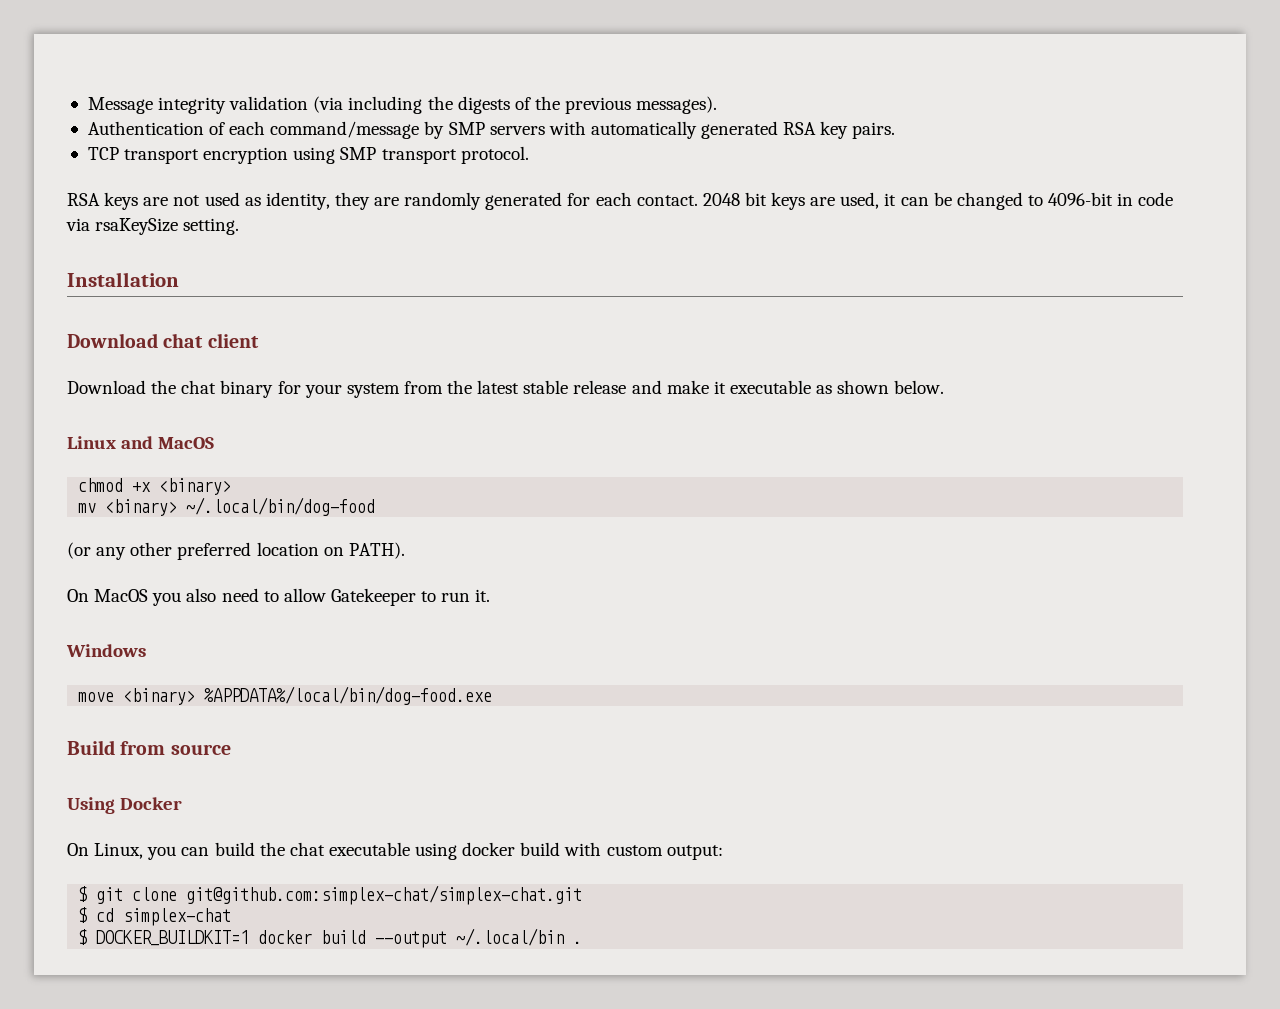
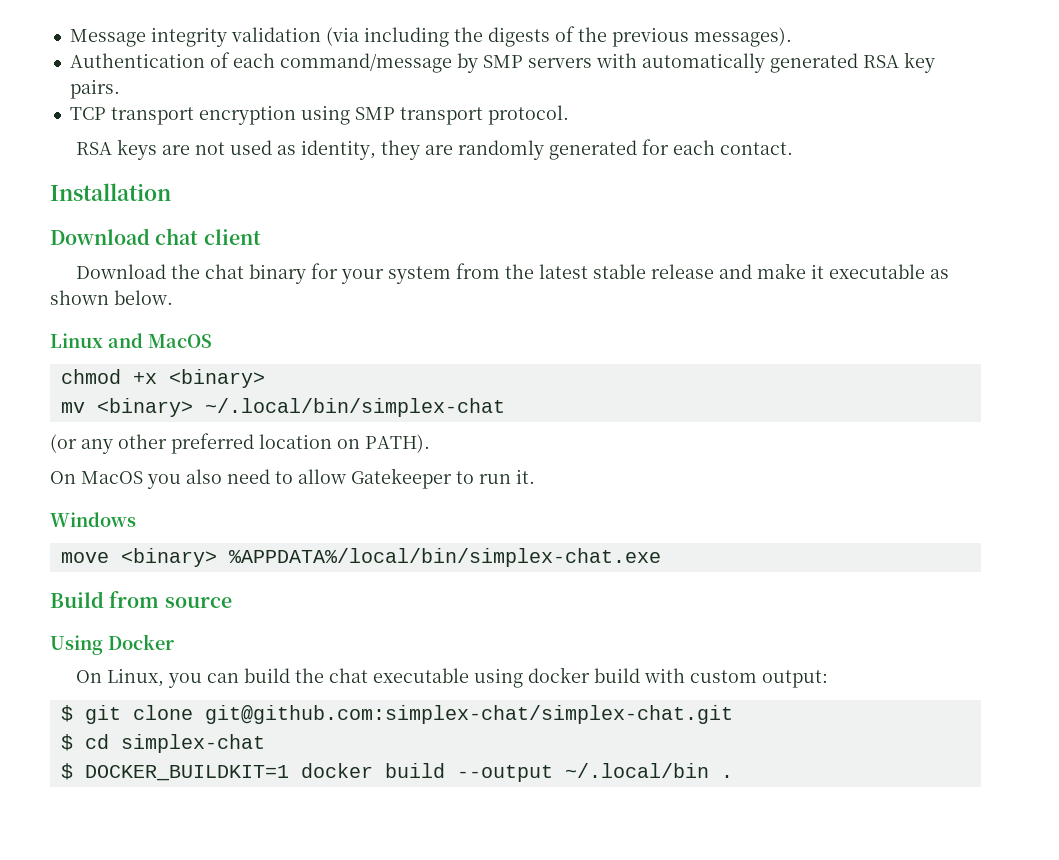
[702,192,1174,210] [66,218,240,235] 2048 bit keys are used, it can be changed to 4096-bit in code via rsaKeySize setting. -> (793, 148) none
[186,497,376,516] ~/.local/bin/dog-food -> [204,398,505,417] ~/.local/bin/simplex-chat
[204,686,493,705] %APPDATA%/local/bin/dog-food.exe -> [228,548,661,567] %APPDATA%/local/bin/simplex-chat.exe

